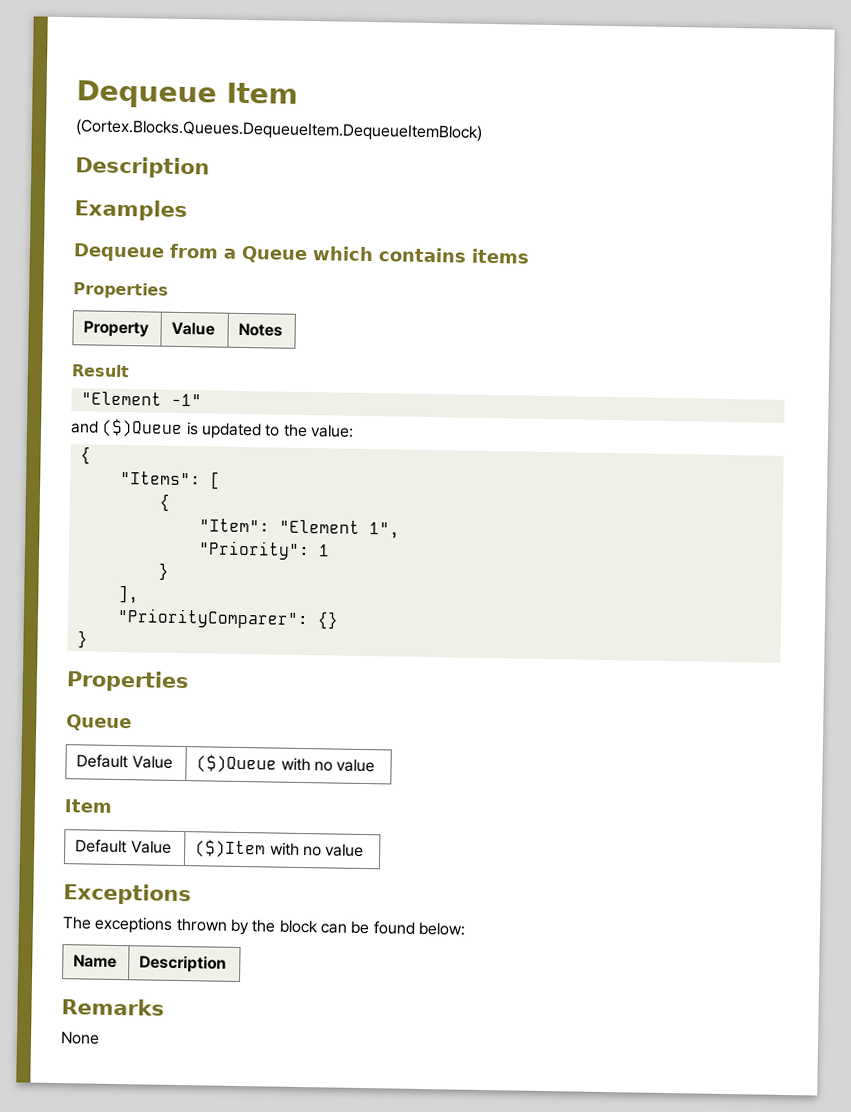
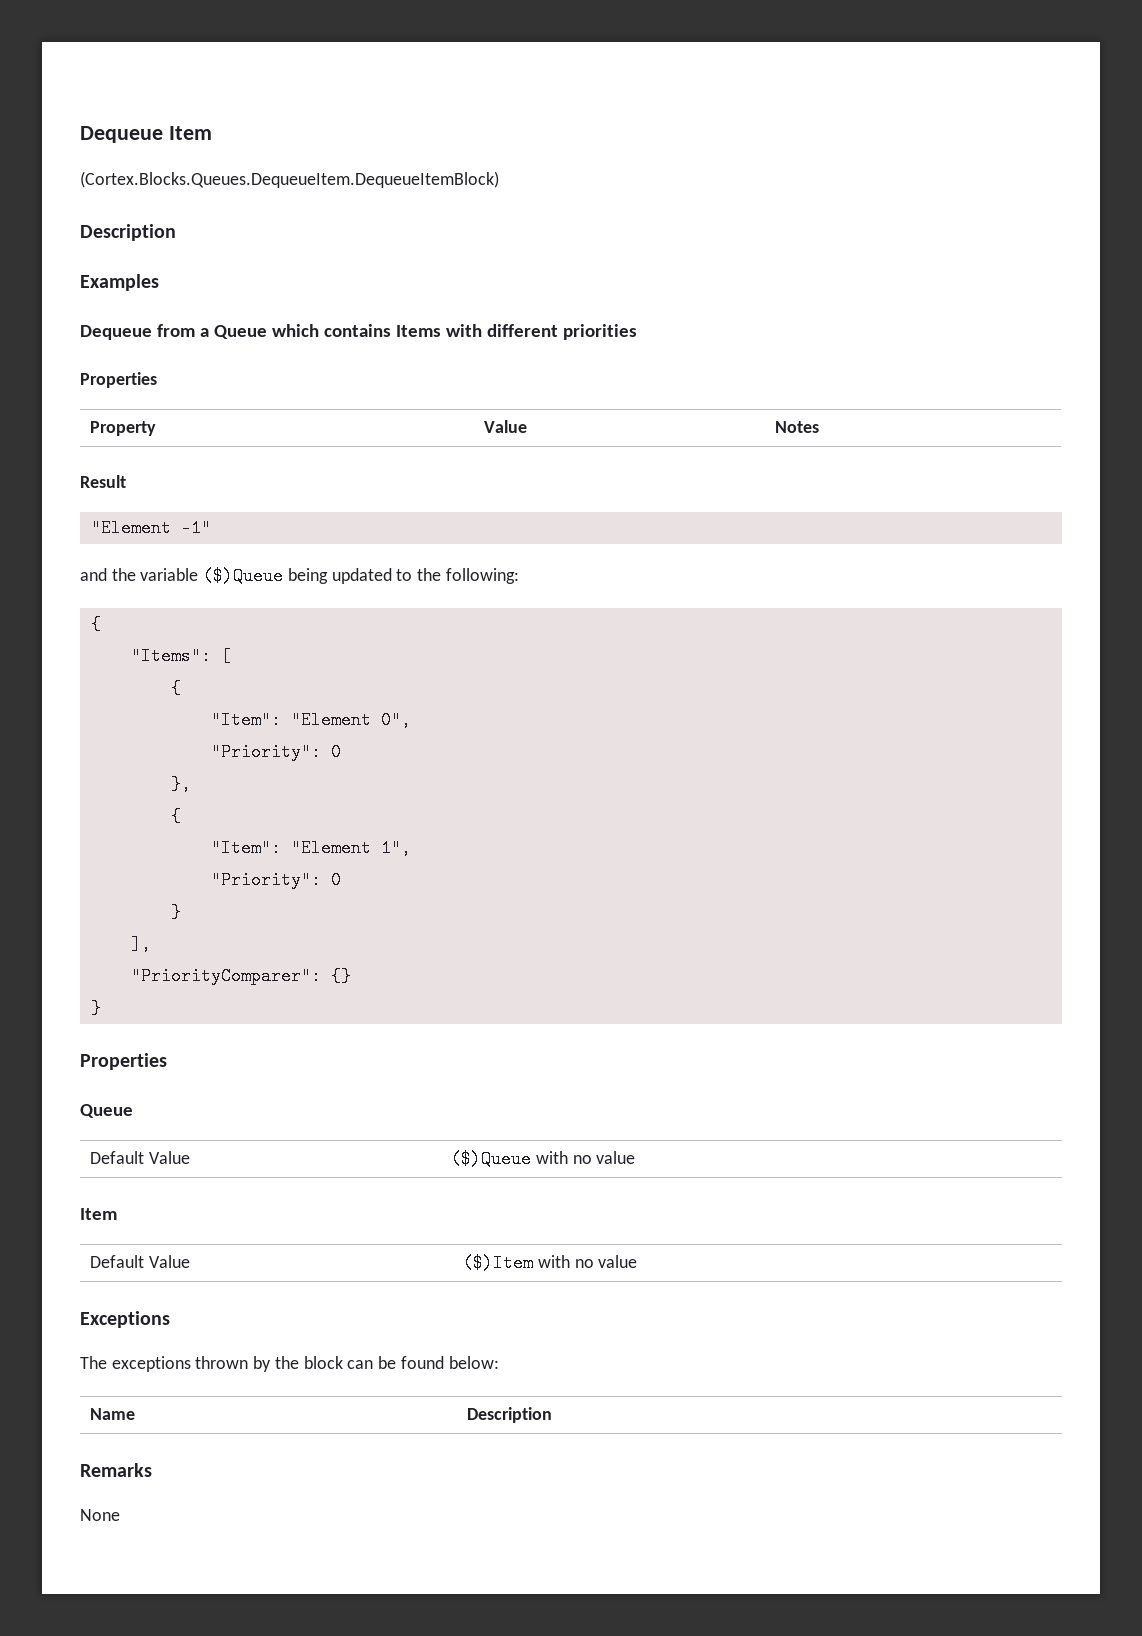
[471,248,530,264] items -> [395,324,637,340] Items with different priorities
[101,418,199,439] ($)Queue is -> [111,567,328,585] the variable ($)Queue being
[309,424,354,438] value: -> [445,568,519,584] following:
(170, 502) none -> [210,711,411,729] [210,743,341,761] [170,775,191,793] [170,807,181,825] // "Item": "Element 0", // "Priority": 0 // }, // {
[317,544,330,557] 1 -> [330,871,341,889] 0

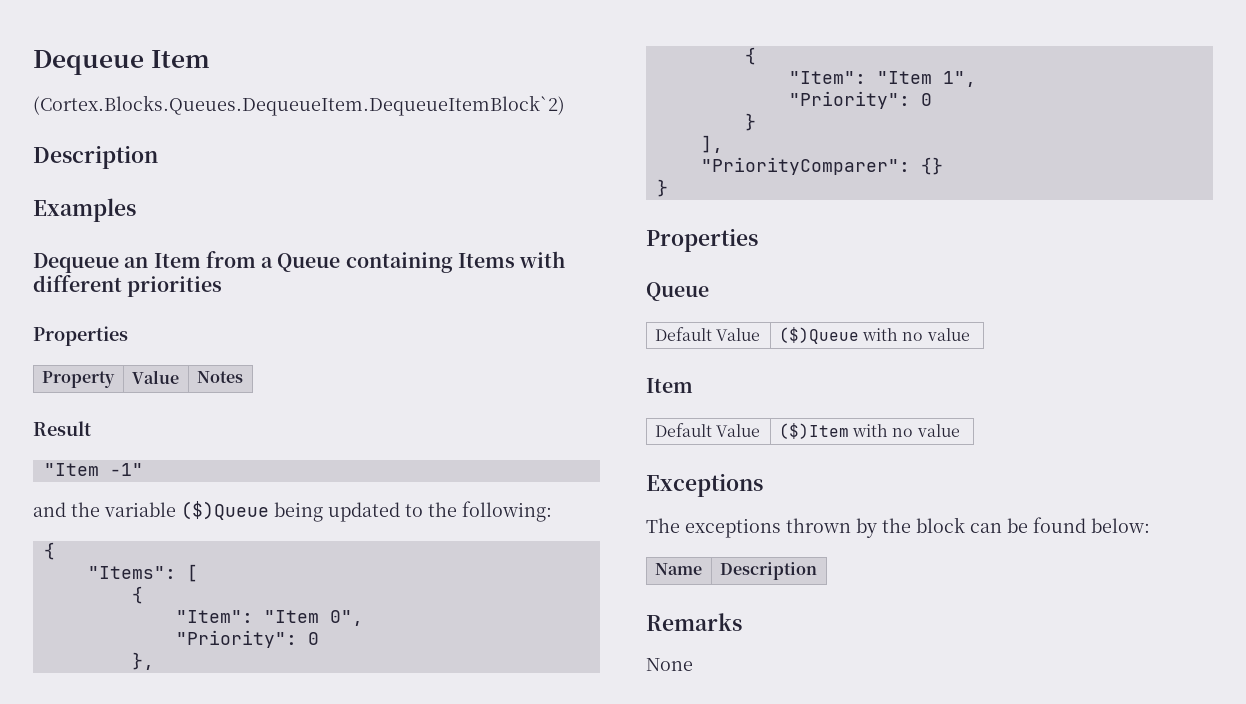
[80,171,499,188] (Cortex.Blocks.Queues.DequeueItem.DequeueItemBlock) -> [33,95,565,116] (Cortex.Blocks.Queues.DequeueItem.DequeueItemBlock`2)
(152, 332) none -> [124,253,201,268] an Item
[271,324,391,337] which contains -> [345,252,453,273] containing
[90,519,171,537] "Element -> [43,463,99,476] "Item
[290,711,371,729] "Element -> [263,610,319,623] "Item
[290,839,371,857] "Element -> [876,71,932,84] "Item

